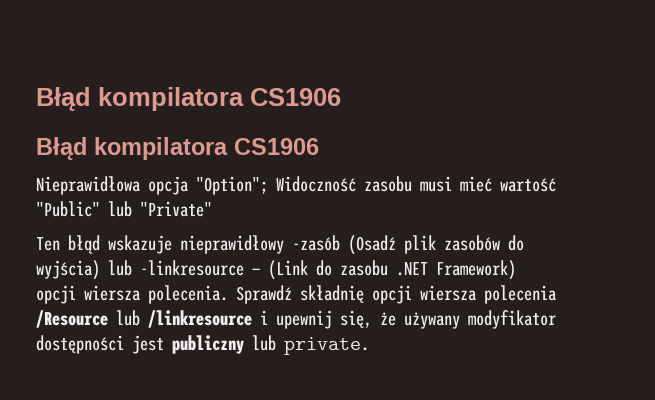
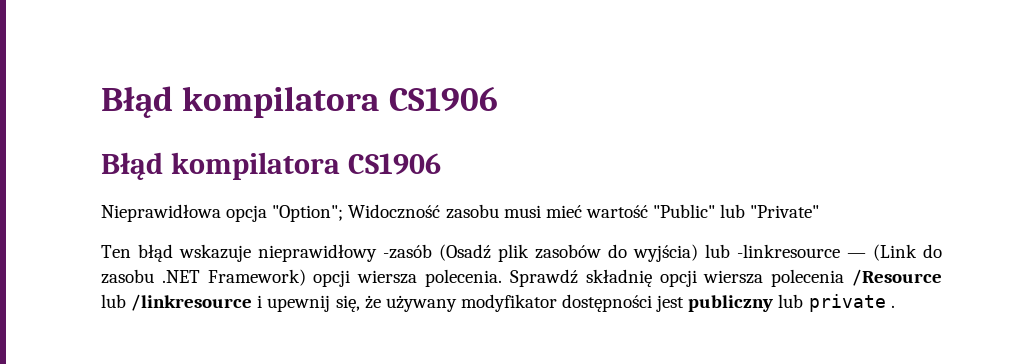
[284,337,369,355] private. -> [808,294,895,312] private .

